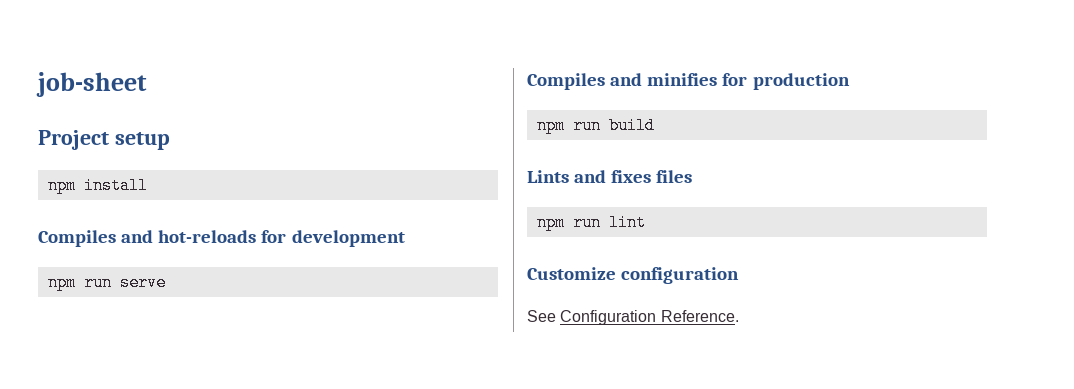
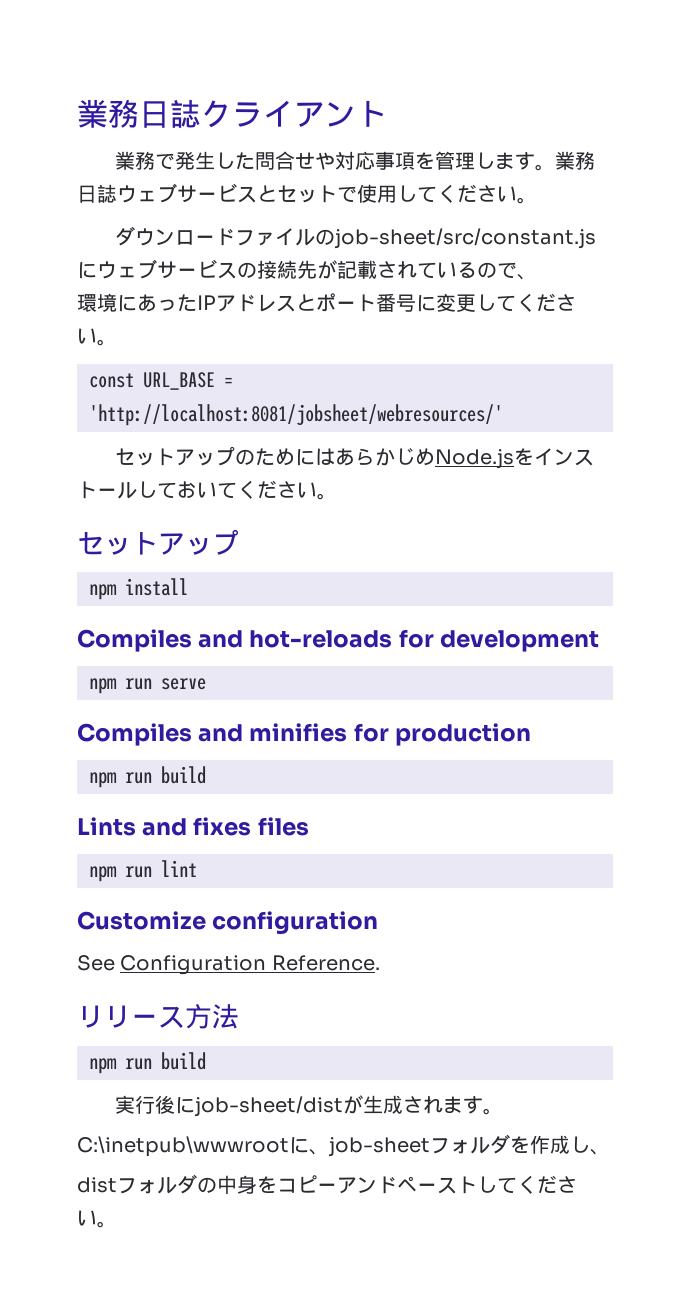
[36,72,147,97] [38,130,170,150] job-sheet // Project setup -> [77,99,387,128] [114,151,595,171] [77,183,537,204] [114,226,596,249] [77,259,537,280] [77,293,576,312] [77,328,117,346] [89,372,233,390] [89,404,503,426] [114,446,594,469] [77,480,337,500] [77,529,239,555] 業務日誌クライアント // 業務で発生した問合せや対応事項を管理します。業務日誌ウェブサービスとセットで使用してください。 // ダウンロードファイルのjob-sheet/src/constant.jsにウェブサービスの接続先が記載されているので、 // 環境にあったIPアドレスとポート番号に変更してください。 // const URL_BASE = 'http://localhost:8081/jobsheet/webresources/' // セットアップのためにはあらかじめNode.jsをインストールしておいてください。 // セットアップ
(739, 316) none -> [77,1004,239,1029] [89,1052,206,1074] [114,1095,503,1117] [77,1134,610,1157] [77,1174,577,1194] [77,1210,117,1228] // リリース方法 // npm run build // 実行後にjob-sheet/distが生成されます。 // C:\inetpub\wwwrootに、job-sheetフォルダを作成し、 // distフォルダの中身をコピーアンドペーストしてください。

